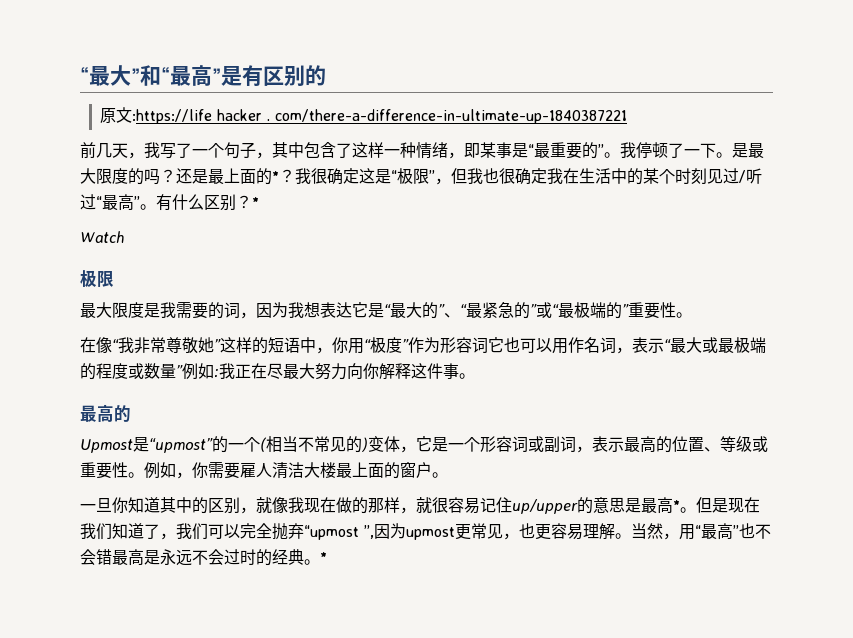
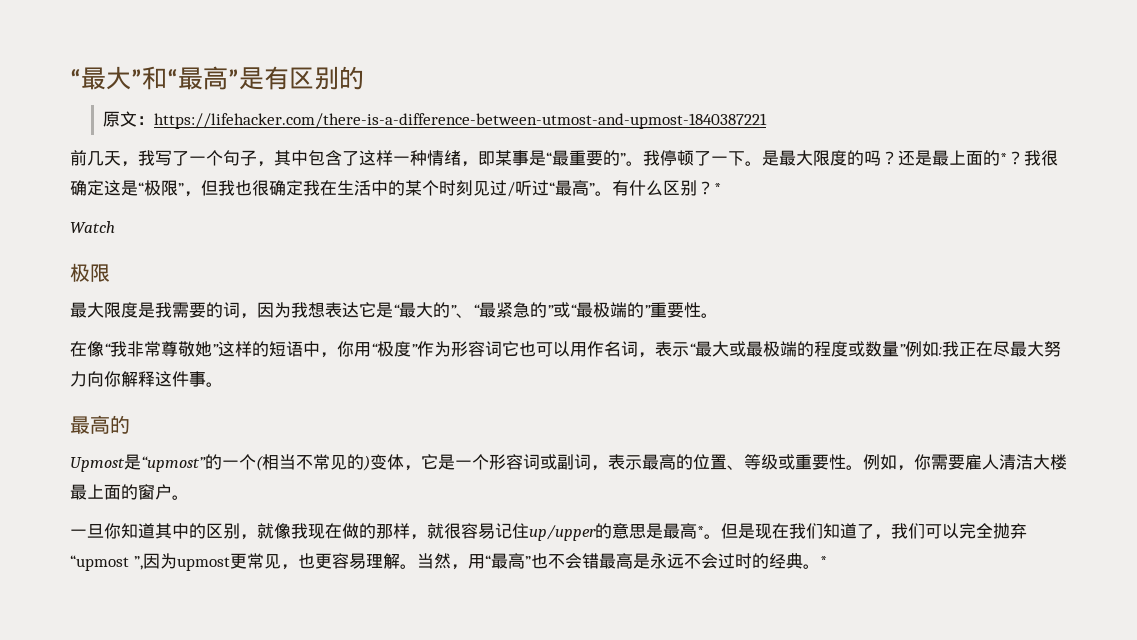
[132,109,628,124] :https://life hacker . com/there-a-difference-in-ultimate-up-1840387221 -> [137,113,768,129] ：https://lifehacker.com/there-is-a-difference-between-utmost-and-upmost-1840387221

